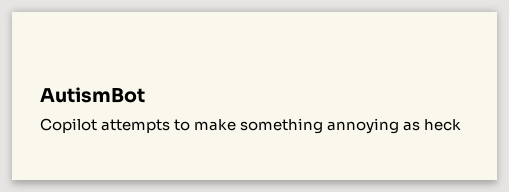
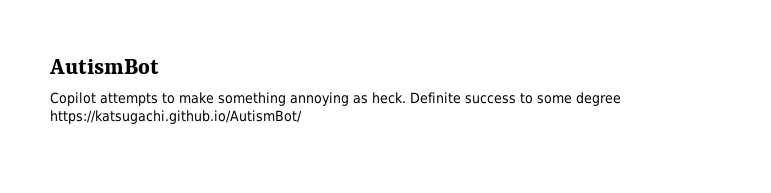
[424,119,462,131] heck -> [372,92,621,106] [50,110,302,124] heck. Definite success to some degree https://katsugachi.github.io/AutismBot/

